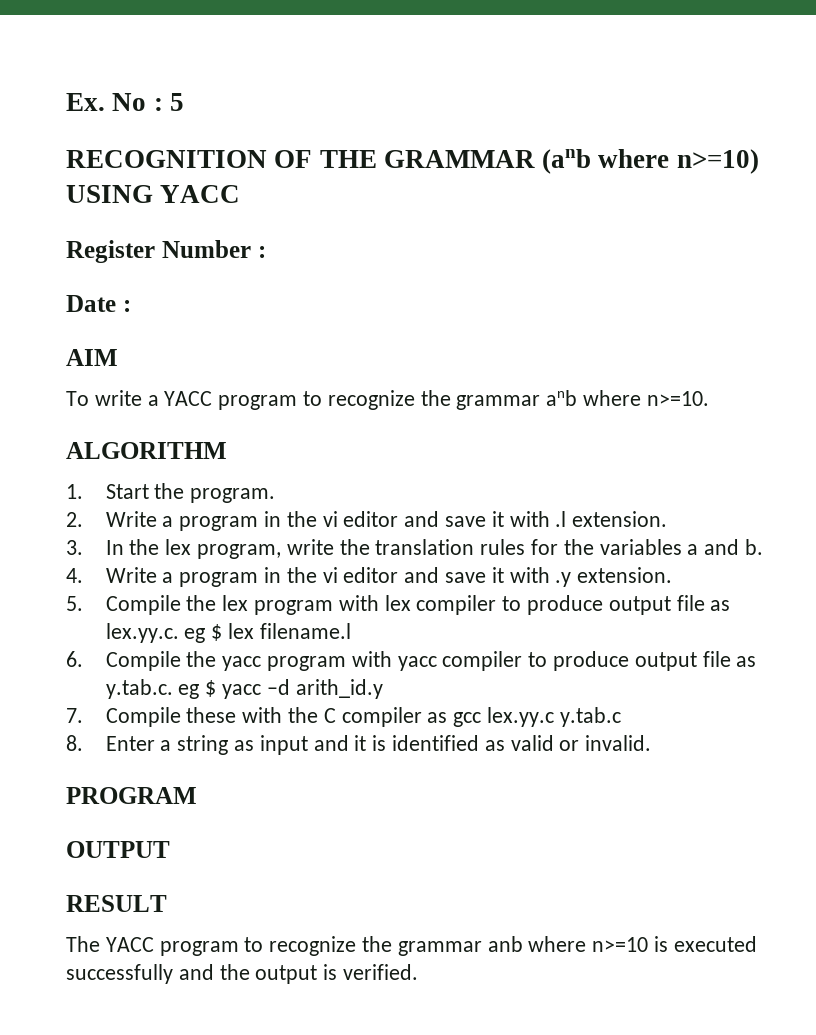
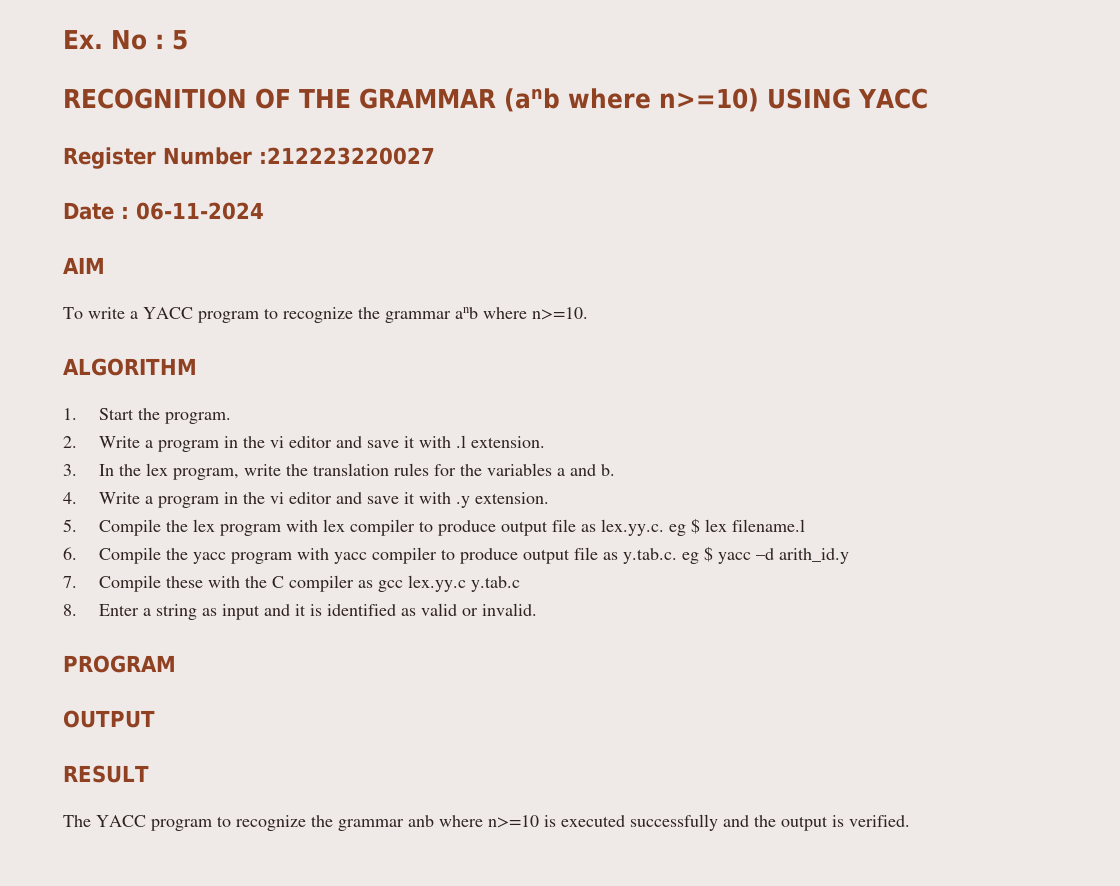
[257,246,266,258] : -> [259,147,435,165] :212223220027
(131, 306) none -> [136,202,264,220] 06-11-2024

